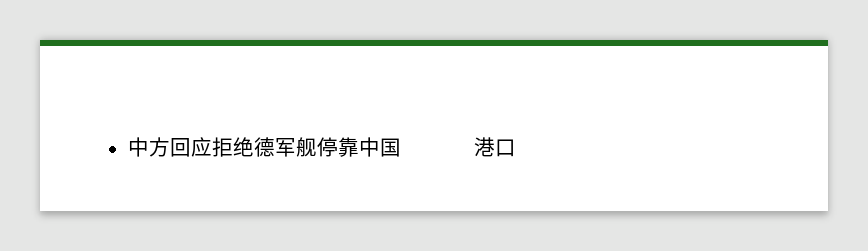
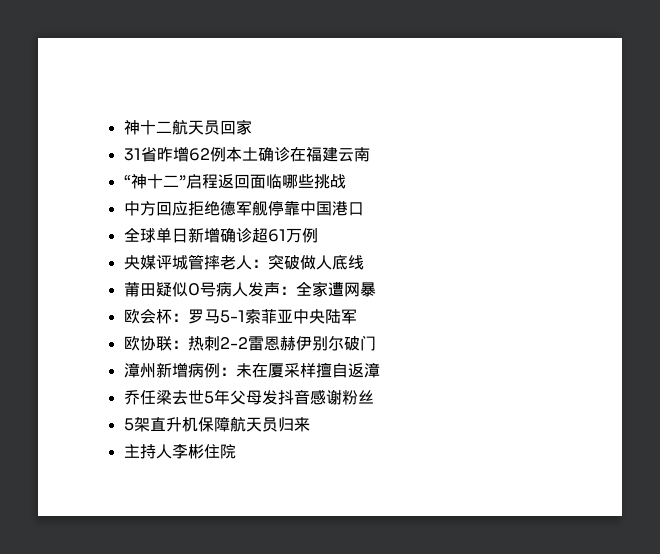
(127, 147) none -> [123,119,252,135] [123,146,370,162] [123,173,346,189] 神十二航天员回家 // 31省昨增62例本土确诊在福建云南 // “神十二”启程返回面临哪些挑战 //
(516, 148) none -> [123,227,318,243] [123,254,364,270] [123,281,376,297] [123,308,357,324] [123,335,376,351] [123,362,380,378] [123,389,374,405] [123,416,310,432] [123,444,236,459] // 全球单日新增确诊超61万例 // 央媒评城管摔老人：突破做人底线 // 莆田疑似0号病人发声：全家遭网暴 // 欧会杯：罗马5-1索菲亚中央陆军 // 欧协联：热刺2-2雷恩赫伊别尔破门 // 漳州新增病例：未在厦采样擅自返漳 // 乔任梁去世5年父母发抖音感谢粉丝 // 5架直升机保障航天员归来 // 主持人李彬住院

